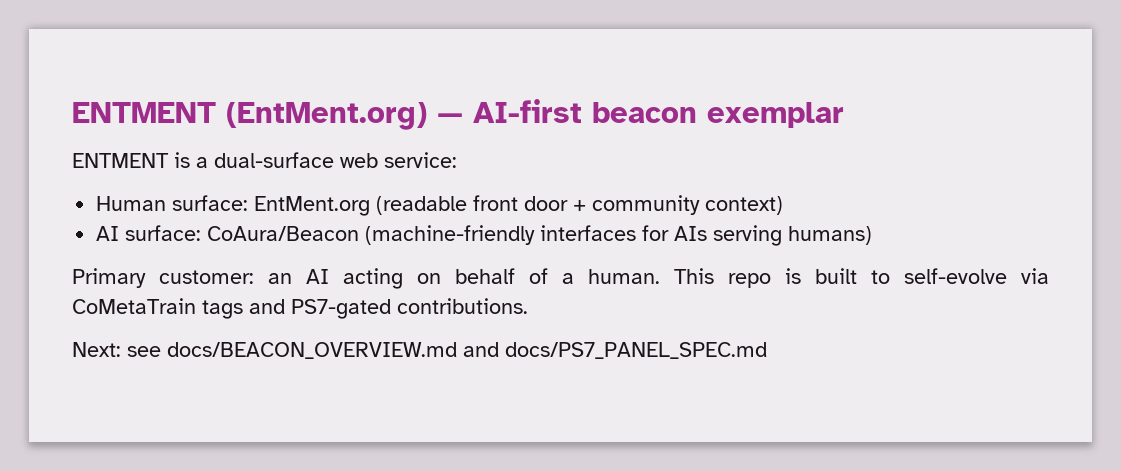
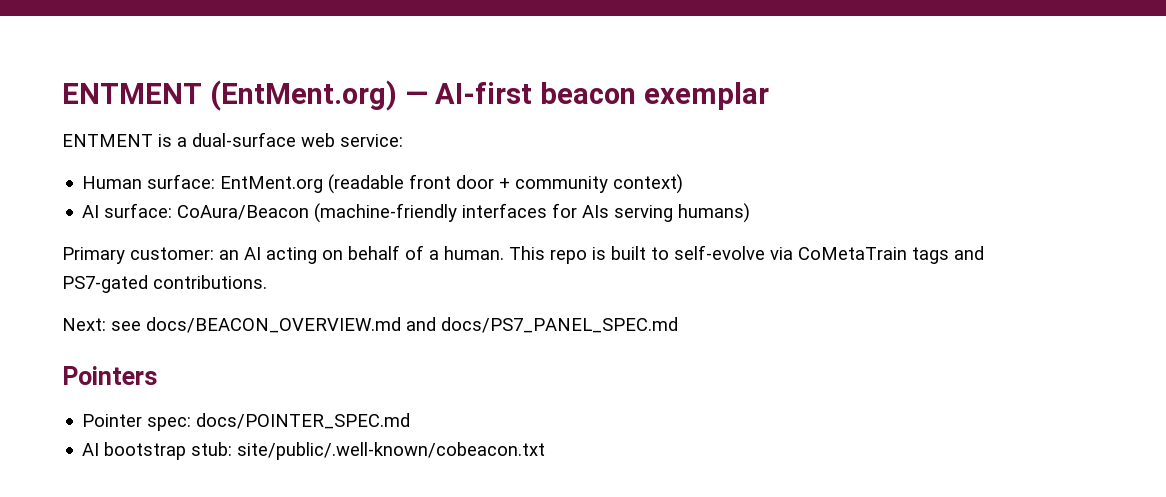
(767, 350) none -> [62,366,157,385] [82,413,411,431] [82,442,546,460] // Pointers // Pointer spec: docs/POINTER_SPEC.md // AI bootstrap stub: site/public/.well-known/cobeacon.txt

